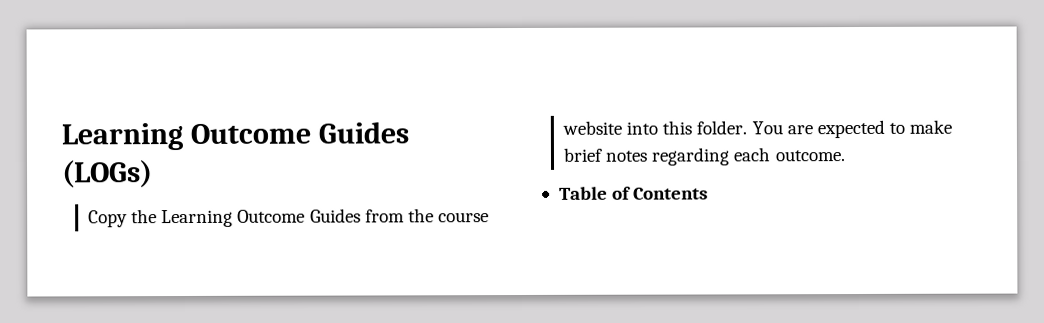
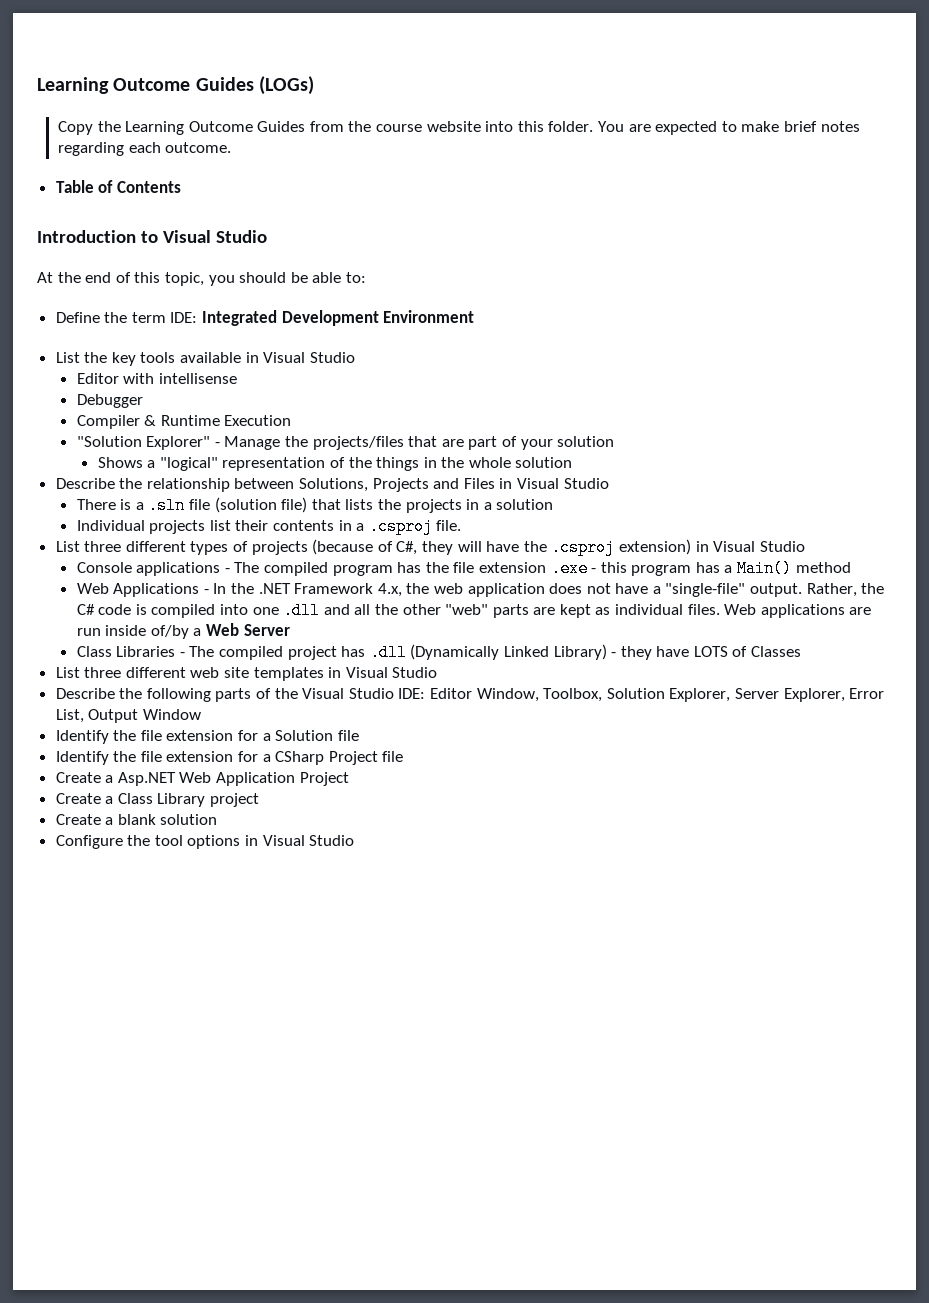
(709, 193) none -> [37,230,267,243] [37,272,366,286] [55,310,475,326] [55,352,355,366] [76,373,237,384] [76,394,143,408] [76,415,292,429] [76,436,615,450] [97,457,573,471] [55,478,609,492] [76,497,554,514] [76,518,462,535] [55,539,805,556] [76,560,851,577] [76,583,885,597] [76,602,872,619] [76,623,290,639] [76,644,802,661] [55,667,438,681] [55,688,885,702] [55,709,201,723] [55,730,359,744] [55,751,404,765] [55,772,349,786] [55,793,260,807] [55,814,218,825] [55,835,355,849] // Introduction to Visual Studio // At the end of this topic, you should be able to: // Define the term IDE: Integrated Development Environment // List the key tools available in Visual Studio // Editor with intellisense // Debugger // Compiler & Runtime Execution // "Solution Explorer" - Manage the projects/files that are part of your solution // Shows a "logical" representation of the things in the whole solution // Describe the relationship between Solutions, Projects and Files in Visual Studio // There is a .sln file (solution file) that lists the projects in a solution // Individual projects list their contents in a .csproj file. // List three different types of projects (because of C#, they will have the .csproj extension) in Visual Studio // Console applications - The compiled program has the file extension .exe - this program has a Main() method // Web Applications - In the .NET Framework 4.x, the web application does not have a "single-file" output. Rather, the C# code is compiled into one .dll and all the other "web" parts are kept as individual files. Web applications are run inside of/by a Web Server // Class Libraries - The compiled project has .dll (Dynamically Linked Library) - they have LOTS of Classes // List three different web site templates in Visual Studio // Describe the following parts of the Visual Studio IDE: Editor Window, Toolbox, Solution Explorer, Server Explorer, Error List, Output Window // Identify the file extension for a Solution file // Identify the file extension for a CSharp Project file // Create a Asp.NET Web Application Project // Create a Class Library project // Create a blank solution // Configure the tool options in Visual Studio

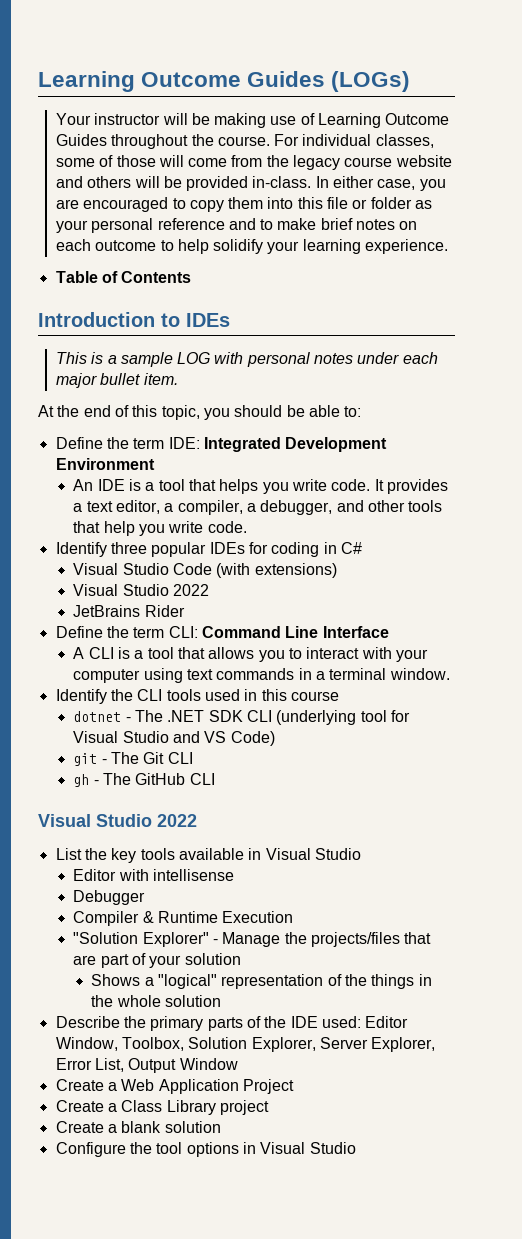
[57,121,306,135] Copy the Learning Outcome Guides -> [55,113,450,128] [55,134,434,149] [55,155,228,167] Your instructor will be making use of Learning Outcome Guides throughout the course. For individual classes, some of those will come
(372, 126) none -> [293,155,341,170] legacy
[485,121,860,135] [57,142,232,156] into this folder. You are expected to make brief notes regarding each outcome. -> [55,176,446,191] [55,197,433,212] [55,218,418,233] [55,239,449,254] and others will be provided in-class. In either case, you are encouraged to copy them into this file or folder as your personal reference and to make brief notes on each outcome to help solidify your learning experience.
[162,230,267,243] Visual Studio -> [186,313,230,327] [55,352,438,367] [55,373,178,388] IDEs // This is a sample LOG with personal notes under each major bullet item.
(475, 316) none -> [73,479,449,494] [73,500,443,515] [73,521,247,536] [55,542,362,557] [73,563,337,578] [73,584,210,596] [73,605,185,617] [55,626,389,638] [73,647,429,662] [73,668,450,683] [55,689,339,704] [73,710,411,725] [73,731,275,746] [73,752,193,766] [73,773,215,787] [38,814,197,827] // An IDE is a tool that helps you write code. It provides a text editor, a compiler, a debugger, and other tools that help you write code. // Identify three popular IDEs for coding in C# // Visual Studio Code (with extensions) // Visual Studio 2022 // JetBrains Rider // Define the term CLI: Command Line Interface // A CLI is a tool that allows you to interact with your computer using text commands in a terminal window. // Identify the CLI tools used in this course // dotnet - The .NET SDK CLI (underlying tool for Visual Studio and VS Code) // git - The Git CLI // gh - The GitHub CLI // Visual Studio 2022
[146,478,609,492] [76,497,554,514] [76,518,462,535] [55,539,805,556] [76,560,851,577] [76,583,885,597] [76,602,872,619] [76,623,290,639] [76,644,802,661] [55,667,438,681] [55,688,426,702] relationship between Solutions, Projects and Files in Visual Studio // There is a .sln file (solution file) that lists the projects in a solution // Individual projects list their contents in a .csproj file. // List three different types of projects (because of C#, they will have the .csproj extension) in Visual Studio // Console applications - The compiled program has the file extension .exe - this program has a Main() method // Web Applications - In the .NET Framework 4.x, the web application does not have a "single-file" output. Rather, the C# code is compiled into one .dll and all the other "web" parts are kept as individual files. Web applications are run inside of/by a Web Server // Class Libraries - The compiled project has .dll (Dynamically Linked Library) - they have LOTS of Classes // List three different web site templates in Visual Studio // Describe the following parts of the Visual Studio IDE: -> [150,1016,361,1031] primary parts of the IDE used:
[55,730,359,744] [55,751,404,765] [55,772,176,786] // Identify the file extension for a Solution file // Identify the file extension for a CSharp Project file // Create a Asp.NET -> [55,1079,117,1091] // Create a

